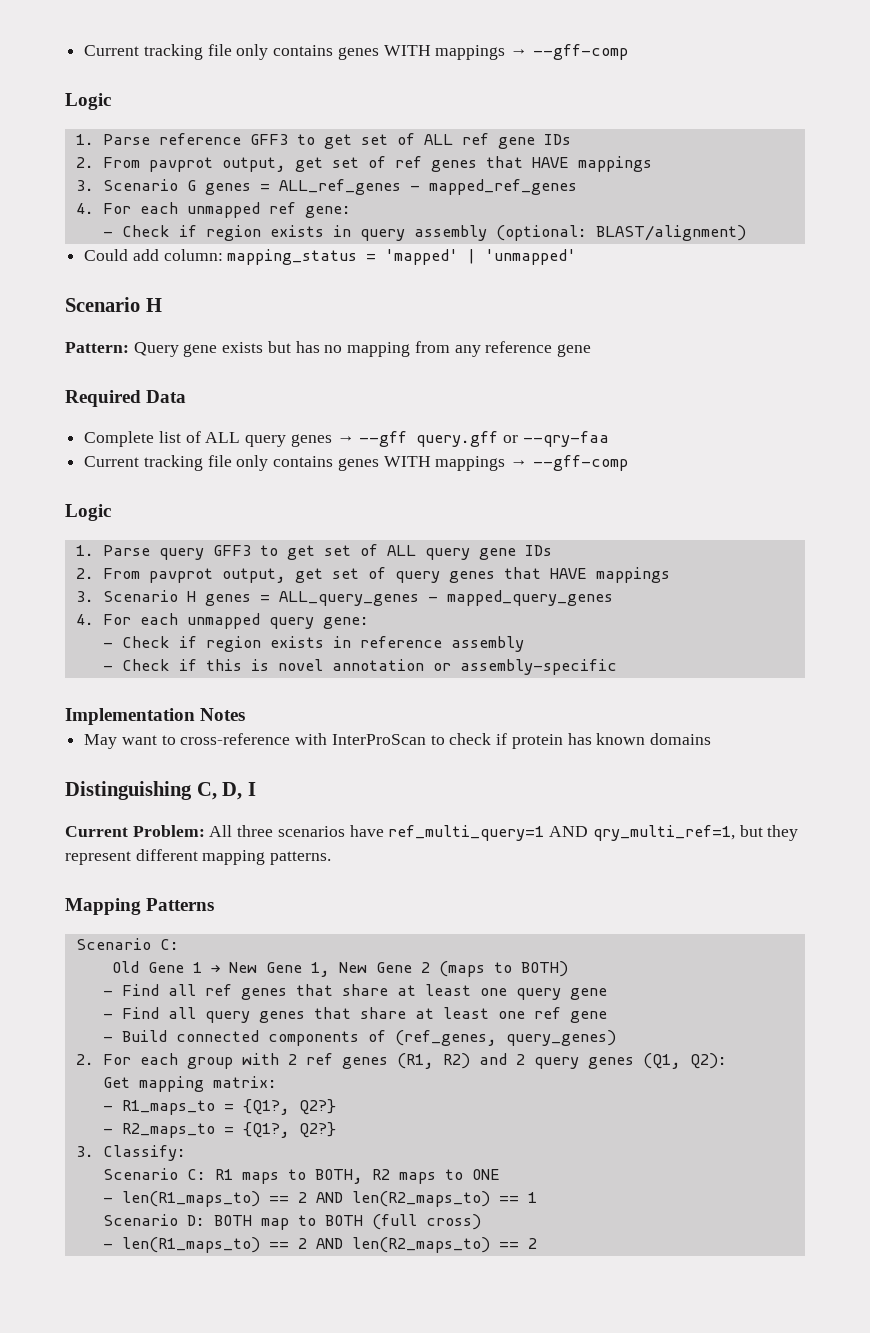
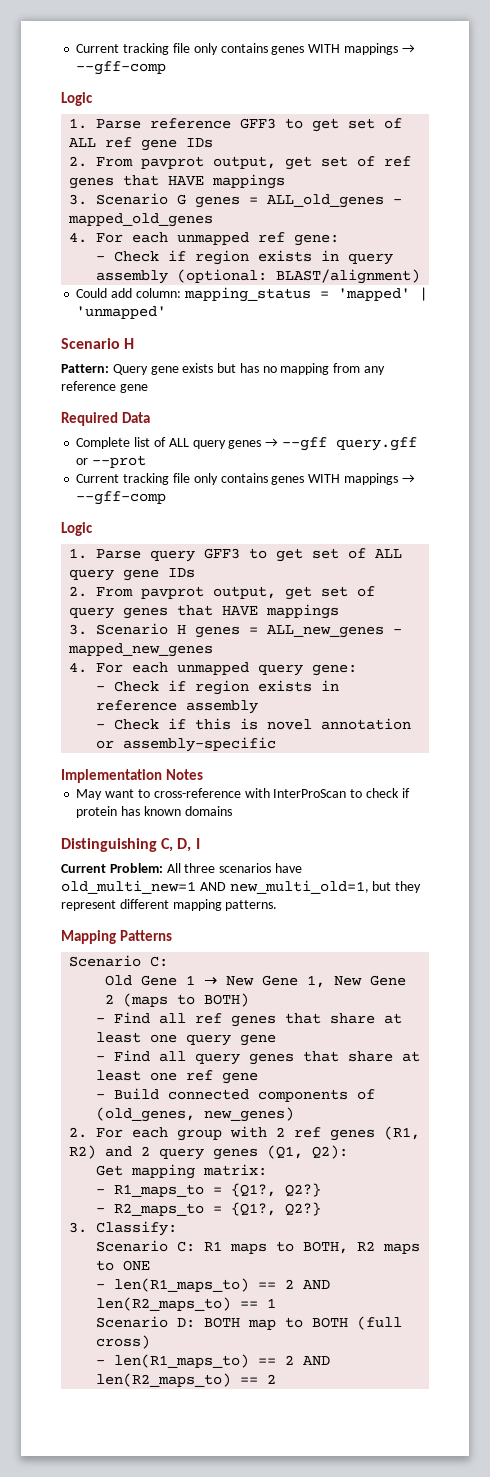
[278,179,577,195] ALL_ref_genes - mapped_ref_genes -> [267,194,403,208] [68,213,214,227] ALL_old_genes - mapped_old_genes
[522,431,609,447] --qry-faa -> [92,455,147,468] --prot
[278,590,613,606] ALL_query_genes - mapped_query_genes -> [267,625,403,638] [68,643,214,657] ALL_new_genes - mapped_new_genes
[388,825,735,841] ref_multi_query=1 AND qry_multi_ref=1, -> [61,880,369,894] old_multi_new=1 AND new_multi_old=1,
[394,1030,616,1046] (ref_genes, query_genes) -> [96,1107,295,1122] (old_genes, new_genes)

